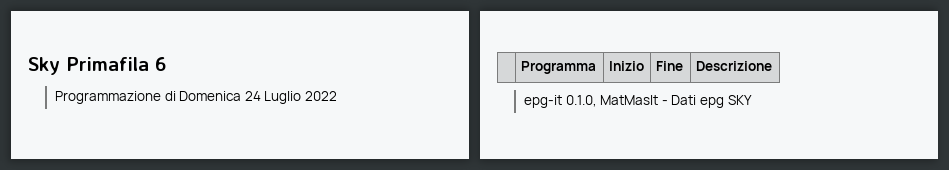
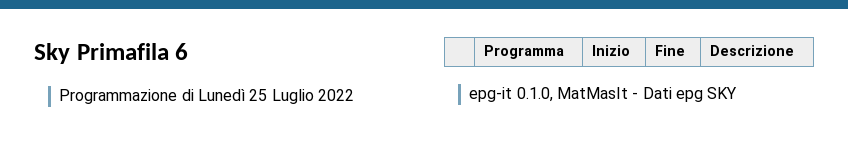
[179,91,261,101] Domenica 24 -> [198,89,268,101] Lunedì 25

